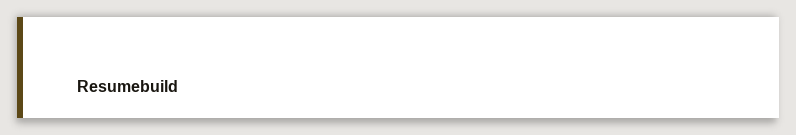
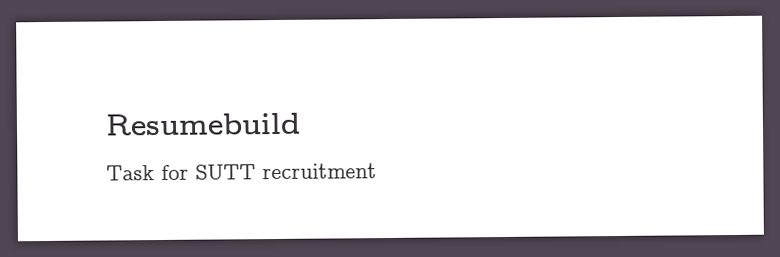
(178, 86) none -> [106,163,377,181] // Task for SUTT recruitment

